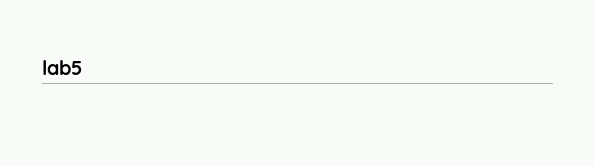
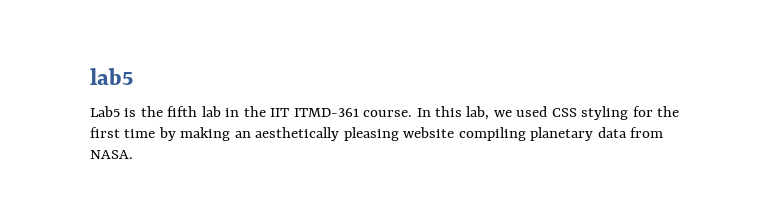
(83, 67) none -> [90,106,680,120] [90,127,664,141] [90,150,133,159] // Lab5 is the fifth lab in the IIT ITMD-361 course. In this lab, we used CSS styling for the first time by making an aesthetically pleasing website compiling planetary data from NASA.

